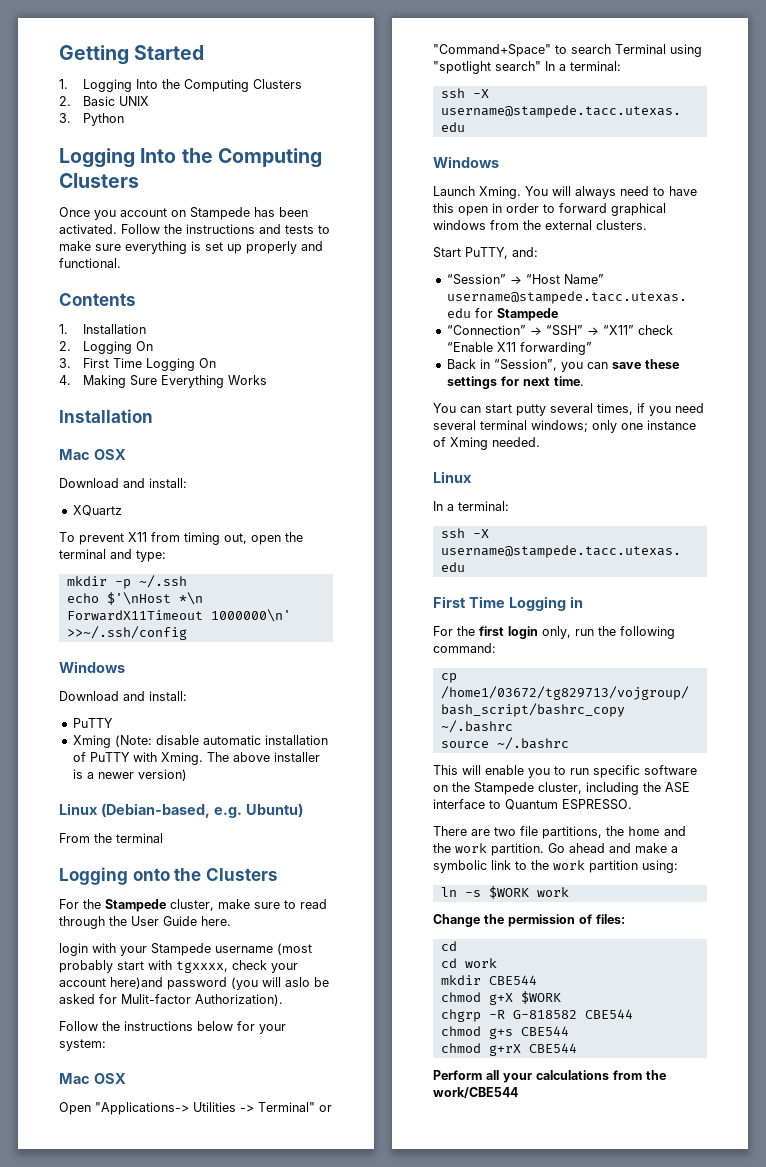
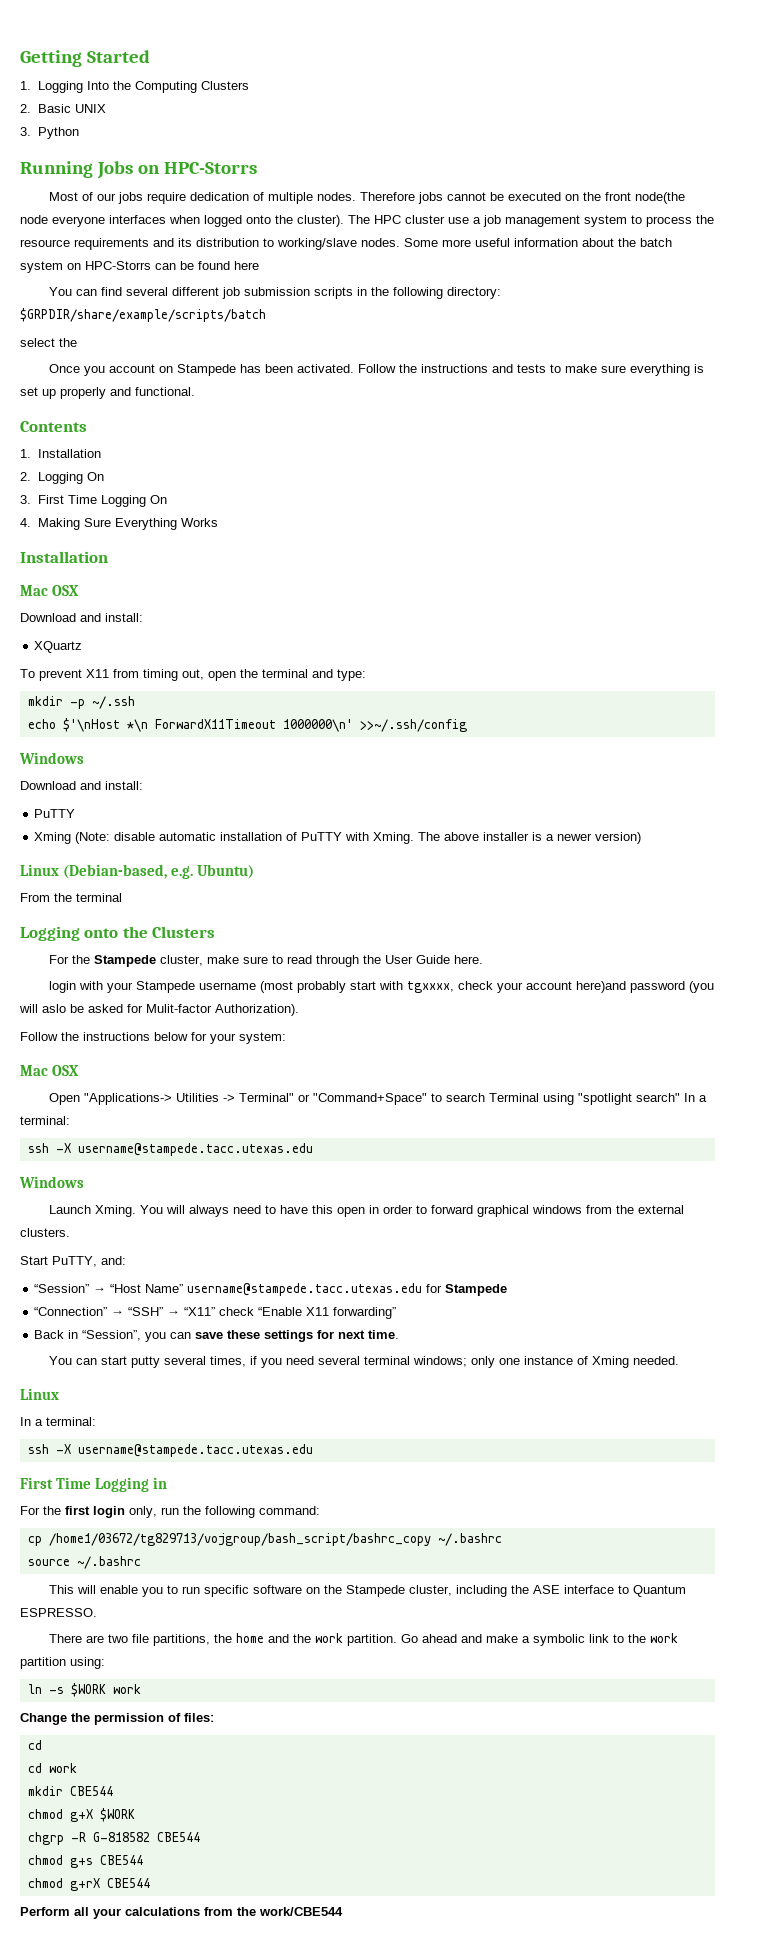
[59,148,322,168] [59,173,139,188] Logging Into the Computing Clusters -> [20,161,257,179] [48,192,685,204] [20,215,714,227] [20,238,672,250] [20,261,259,273] [48,287,501,299] [20,308,266,322] [20,338,77,347] Running Jobs on HPC-Storrs // Most of our jobs require dedication of multiple nodes. Therefore jobs cannot be executed on the front node(the node everyone interfaces when logged onto the cluster). The HPC cluster use a job management system to process the resource requirements and its distribution to working/slave nodes. Some more useful information about the batch system on HPC-Storrs can be found here // You can find several different job submission scripts in the following directory: $GRPDIR/share/example/scripts/batch // select the

